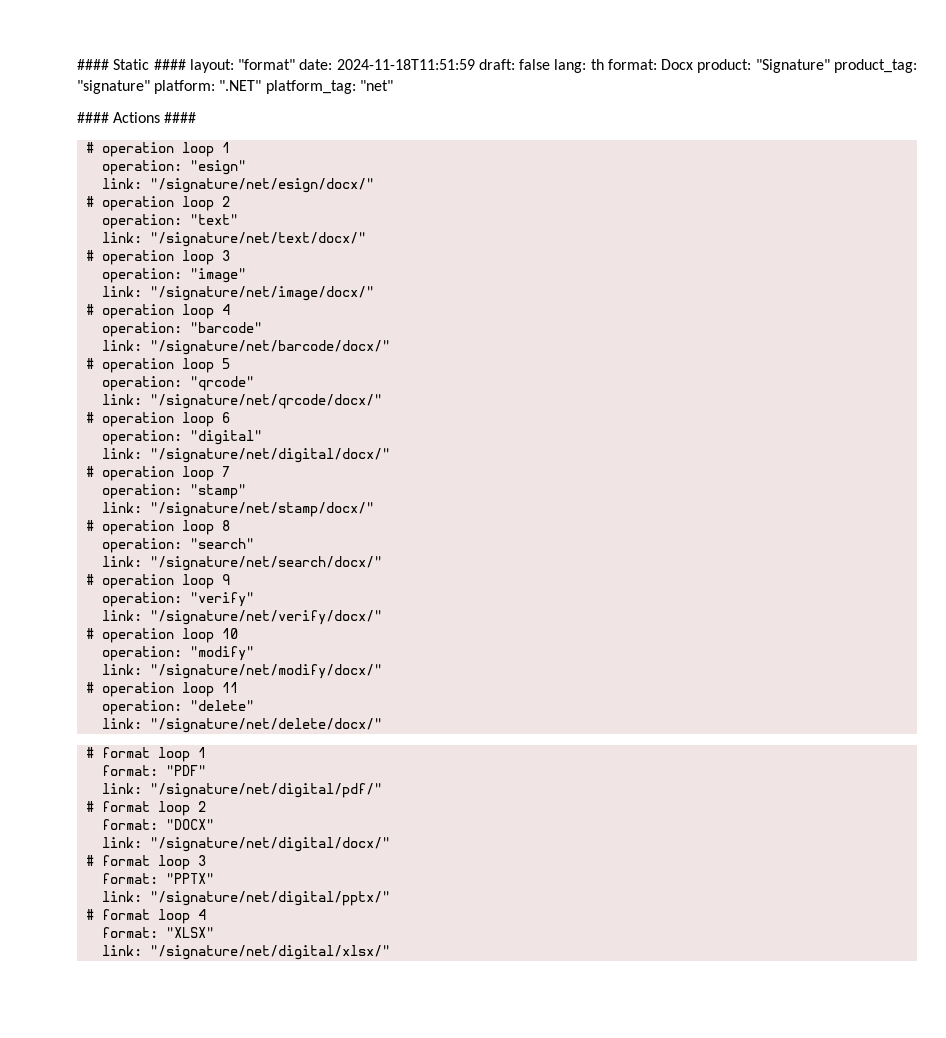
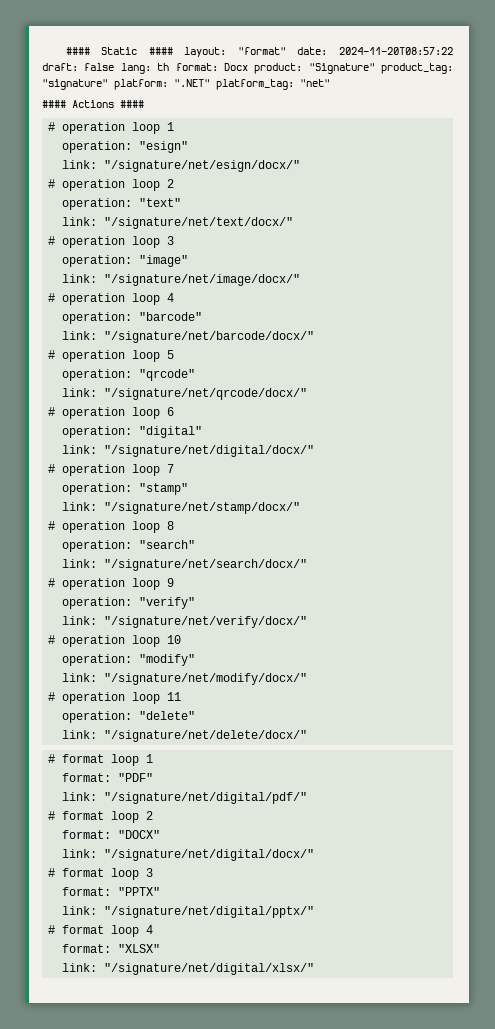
[336,59,475,70] 2024-11-18T11:51:59 -> [339,47,453,55] 2024-11-20T08:57:22

